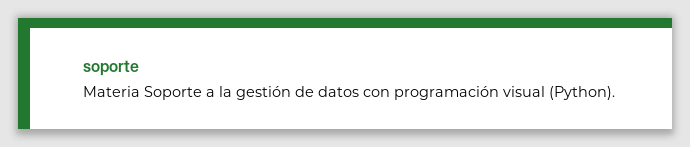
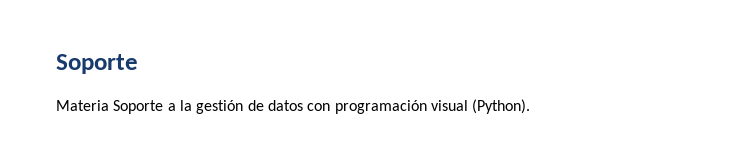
[83,60,139,76] soporte -> [56,54,138,74] Soporte

